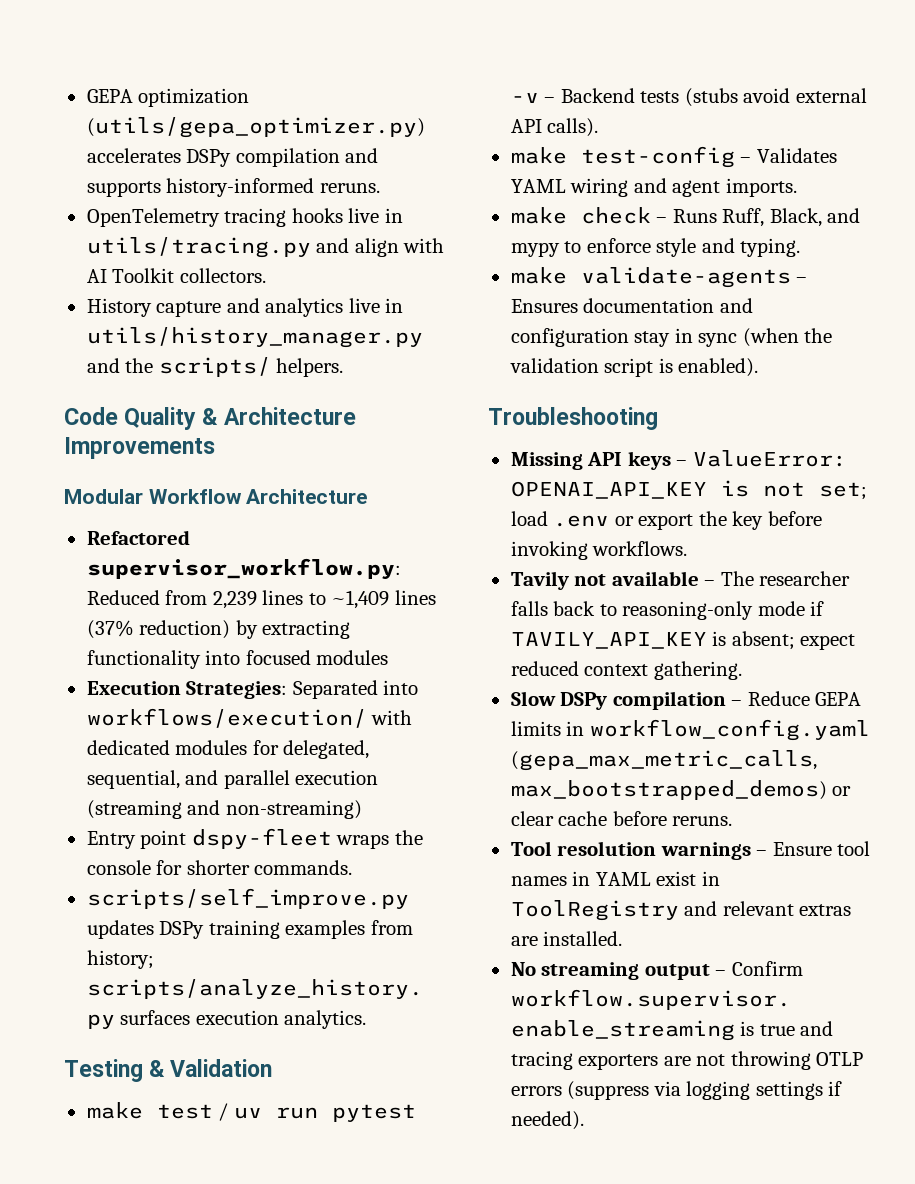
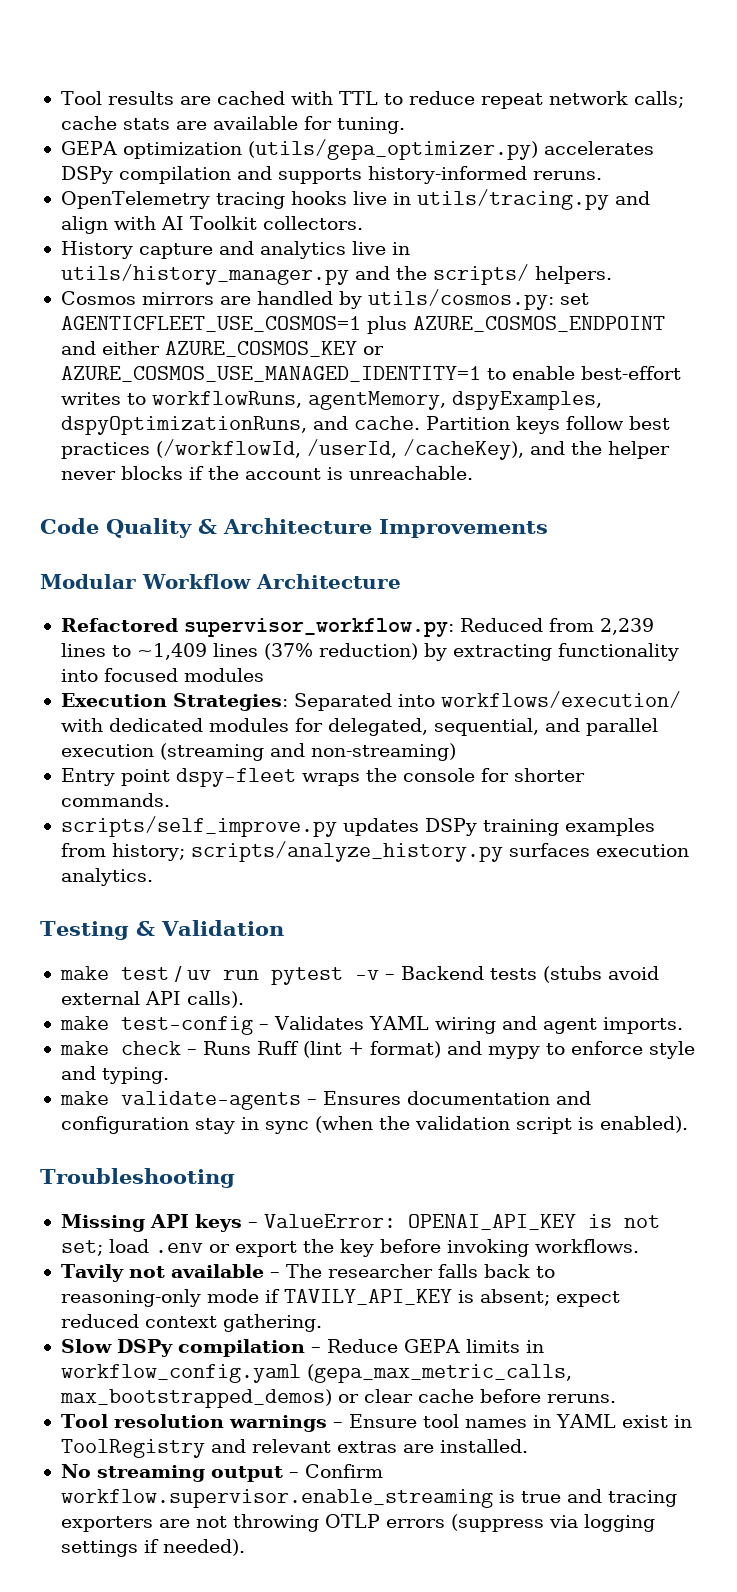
(86, 96) none -> [60,91,684,109] [60,116,405,134] Tool results are cached with TTL to reduce repeat network calls; cache stats are available for tuning. //
(344, 367) none -> [60,289,589,310] [60,316,665,334] [60,341,384,357] [60,366,681,382] [60,391,602,410] [60,416,670,435] [60,439,670,460] [60,466,473,480] // Cosmos mirrors are handled by utils/cosmos.py: set AGENTICFLEET_USE_COSMOS=1 plus AZURE_COSMOS_ENDPOINT and either AZURE_COSMOS_KEY or AZURE_COSMOS_USE_MANAGED_IDENTITY=1 to enable best-effort writes to workflowRuns, agentMemory, dspyExamples, dspyOptimizationRuns, and cache. Partition keys follow best practices (/workflowId, /userId, /cacheKey), and the helper never blocks if the account is unreachable.
[722,208,822,227] Ruff, Black, -> [256,1041,441,1058] Ruff (lint + format)

